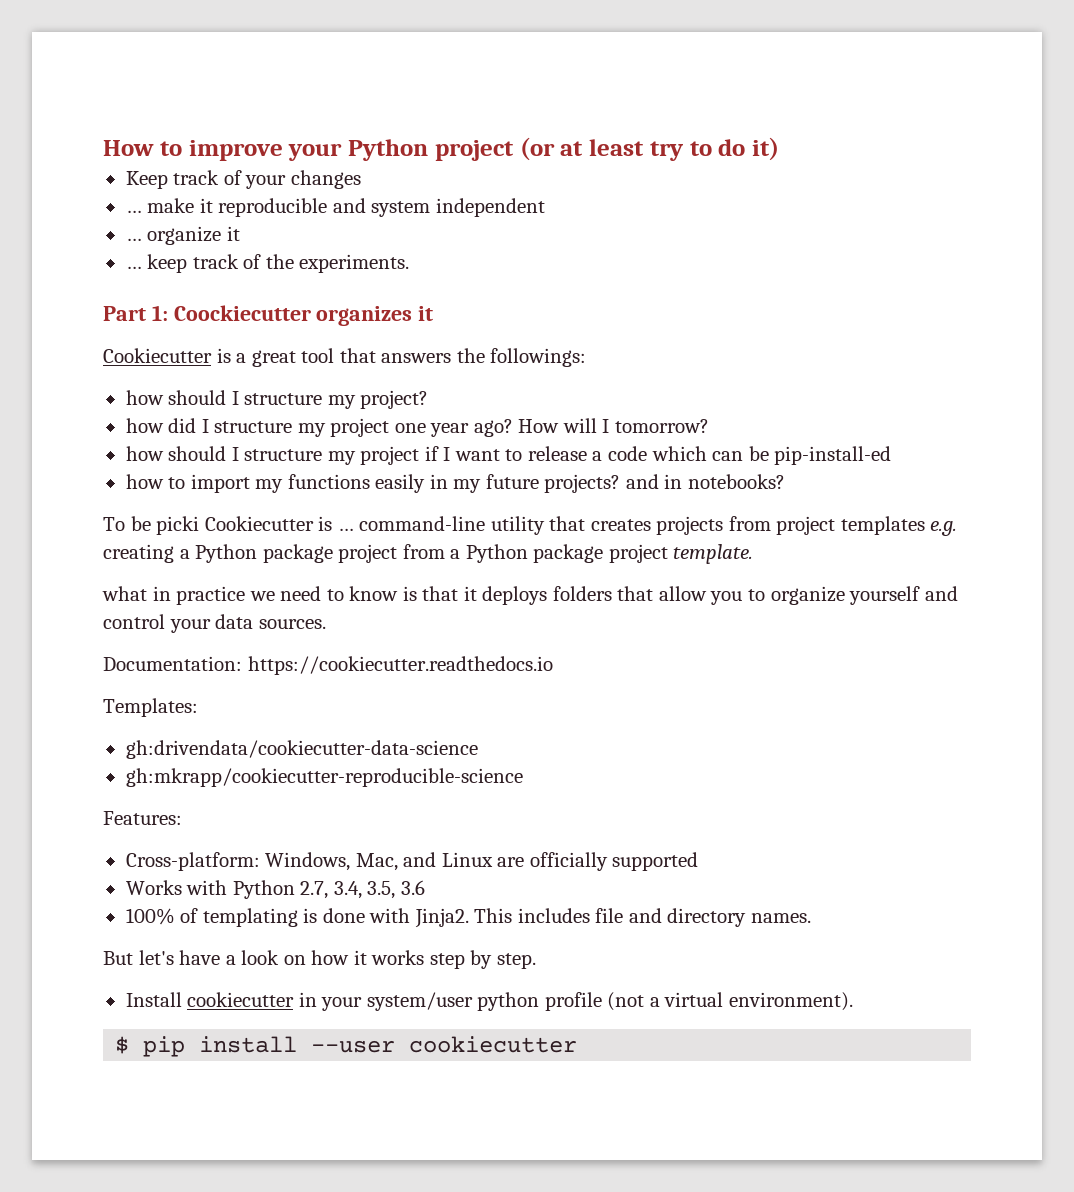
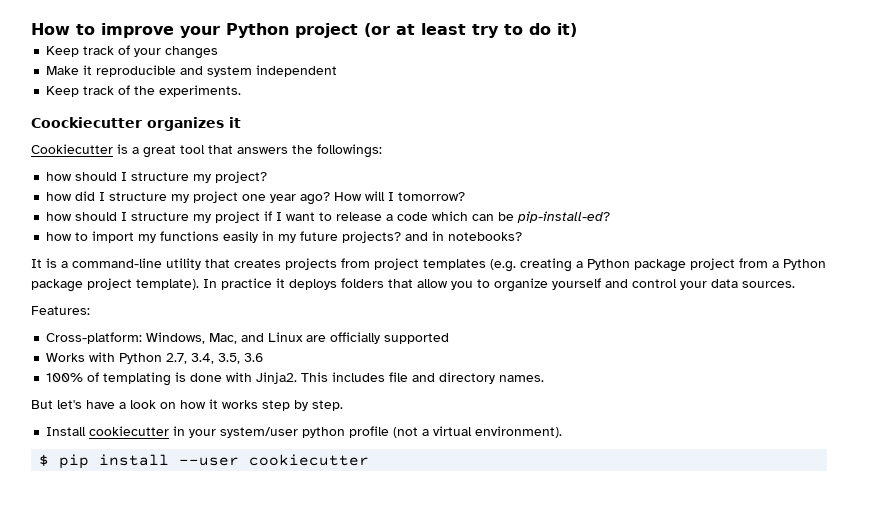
[125,198,195,213] … make -> [46,66,80,75] Make
[125,226,240,245] [125,254,188,273] … organize it // … keep -> [46,86,80,97] Keep
[103,305,168,321] Part 1: -> (242, 91) none
[774,446,892,465] pip-install-ed -> [517,211,611,223] pip-install-ed?
[103,516,354,535] To be picki Cookiecutter is … -> [31,258,68,268] It is a
[930,521,958,536] e.g. -> [490,259,516,272] (e.g.
[673,544,754,564] [102,586,459,605] template. // what in practice we need to know is that -> [136,278,272,290] template). In practice
[103,656,553,675] [103,698,198,717] [125,740,478,759] [125,768,523,787] // Documentation: https://cookiecutter.readthedocs.io // Templates: // gh:drivendata/cookiecutter-data-science // gh:mkrapp/cookiecutter-reproducible-science -> (795, 284) none

